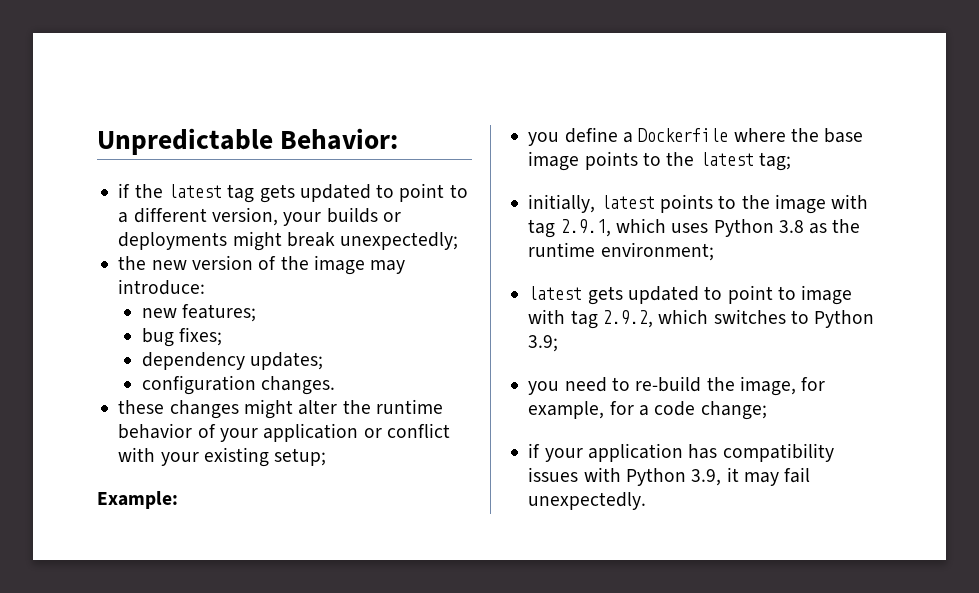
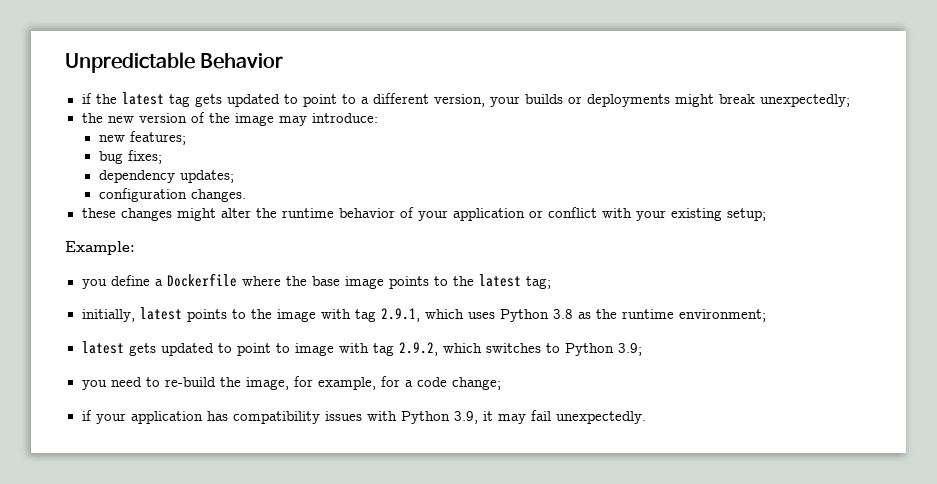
[280,128,399,150] Behavior: -> [200,53,284,69] Behavior

